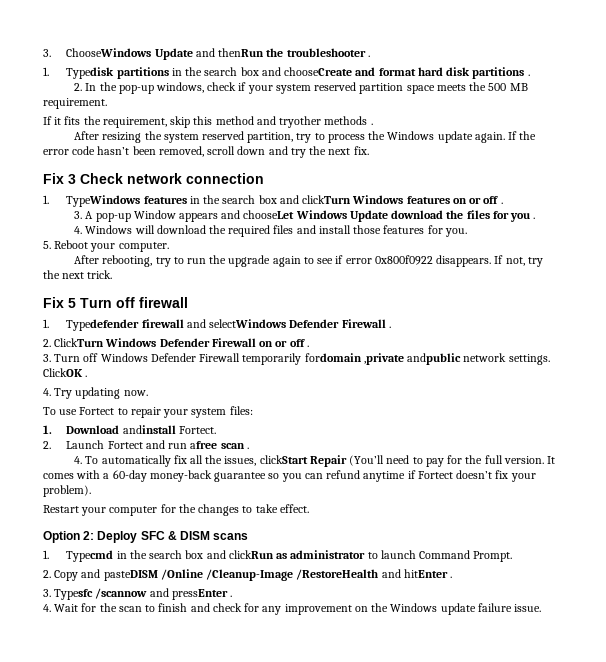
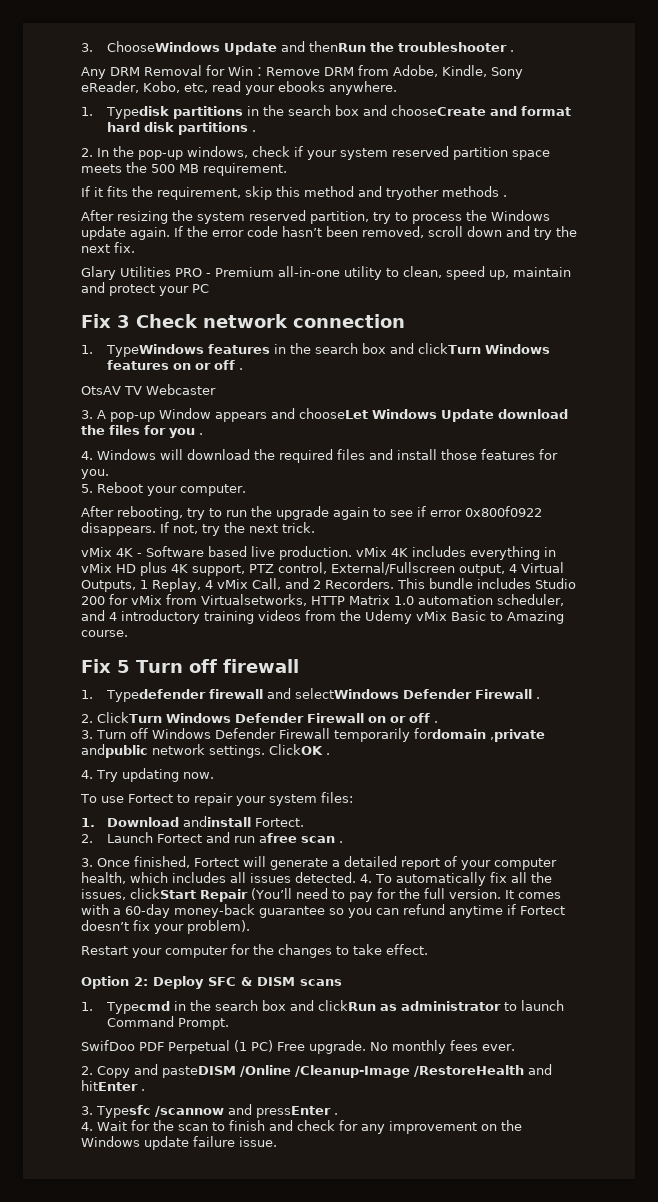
(370, 56) none -> [81,65,523,79] [81,81,397,95] // Any DRM Removal for Win：Remove DRM from Adobe, Kindle, Sony eReader, Kobo, etc, read your ebooks anywhere.
(369, 150) none -> [81,266,571,280] [81,282,209,296] // Glary Utilities PRO - Premium all-in-one utility to clean, speed up, maintain and protect your PC
(503, 203) none -> [81,384,216,395] // OtsAV TV Webcaster
(113, 274) none -> [81,546,556,560] [81,562,564,576] [81,578,576,592] [81,594,564,606] [81,610,564,624] [81,630,128,637] // vMix 4K - Software based live production. vMix 4K includes everything in vMix HD plus 4K support, PTZ control, External/Fullscreen output, 4 Virtual Outputs, 1 Replay, 4 vMix Call, and 2 Recorders. This bundle includes Studio 200 for vMix from Virtualsetworks, HTTP Matrix 1.0 automation scheduler, and 4 introductory training videos from the Udemy vMix Basic to Amazing course.
(249, 448) none -> [81,856,557,870] [81,872,356,884] 3. Once finished, Fortect will generate a detailed report of your computer health, which includes all issues detected.
(513, 556) none -> [81,1040,515,1054] // SwifDoo PDF Perpetual (1 PC) Free upgrade. No monthly fees ever.

